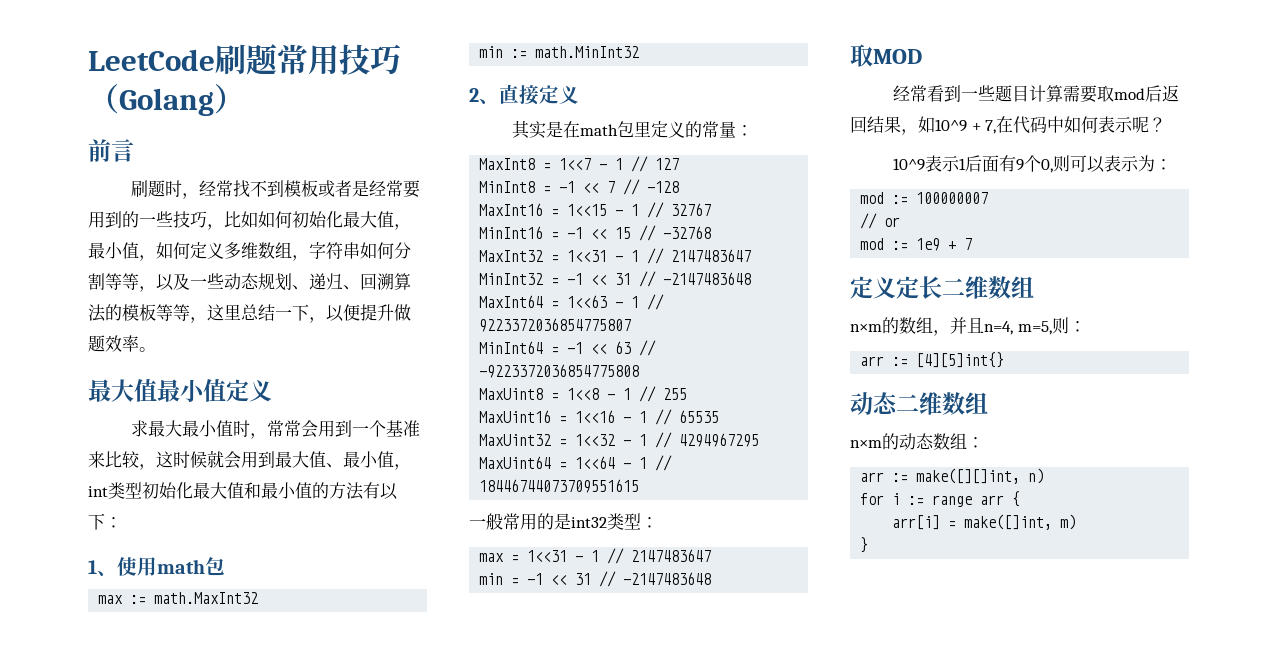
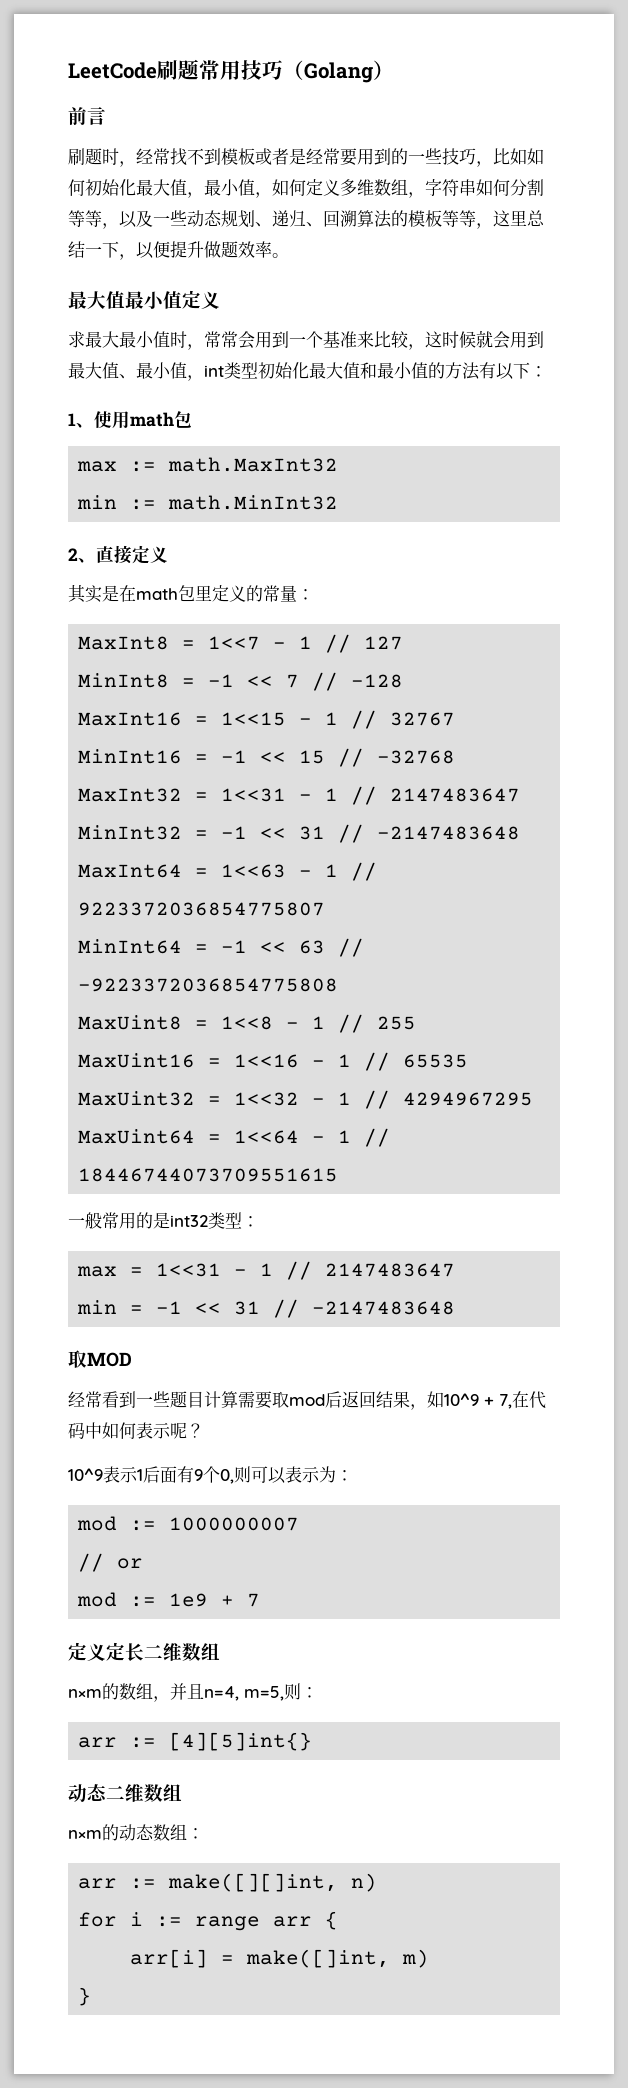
[916,192,989,204] 100000007 -> [169,1517,300,1531] 1000000007

